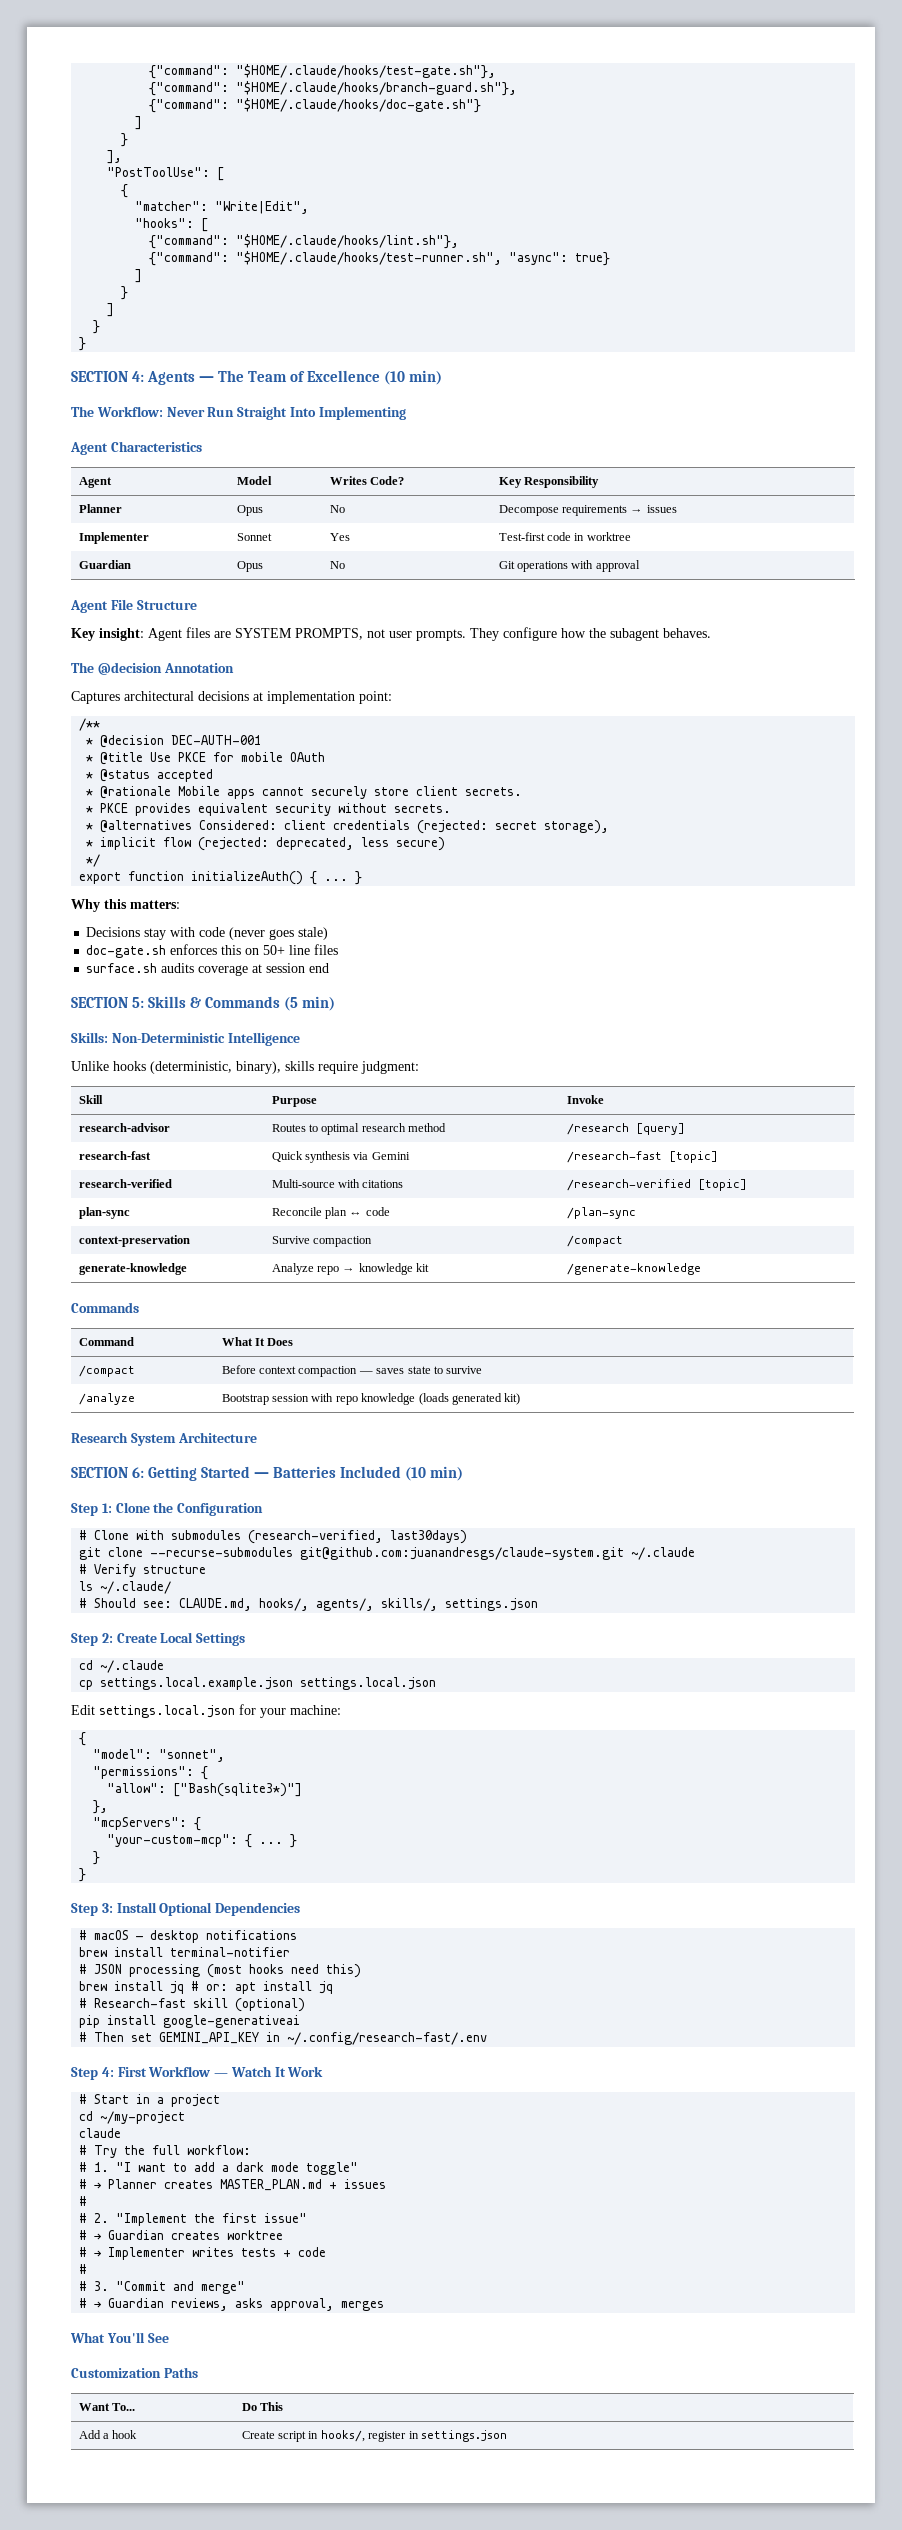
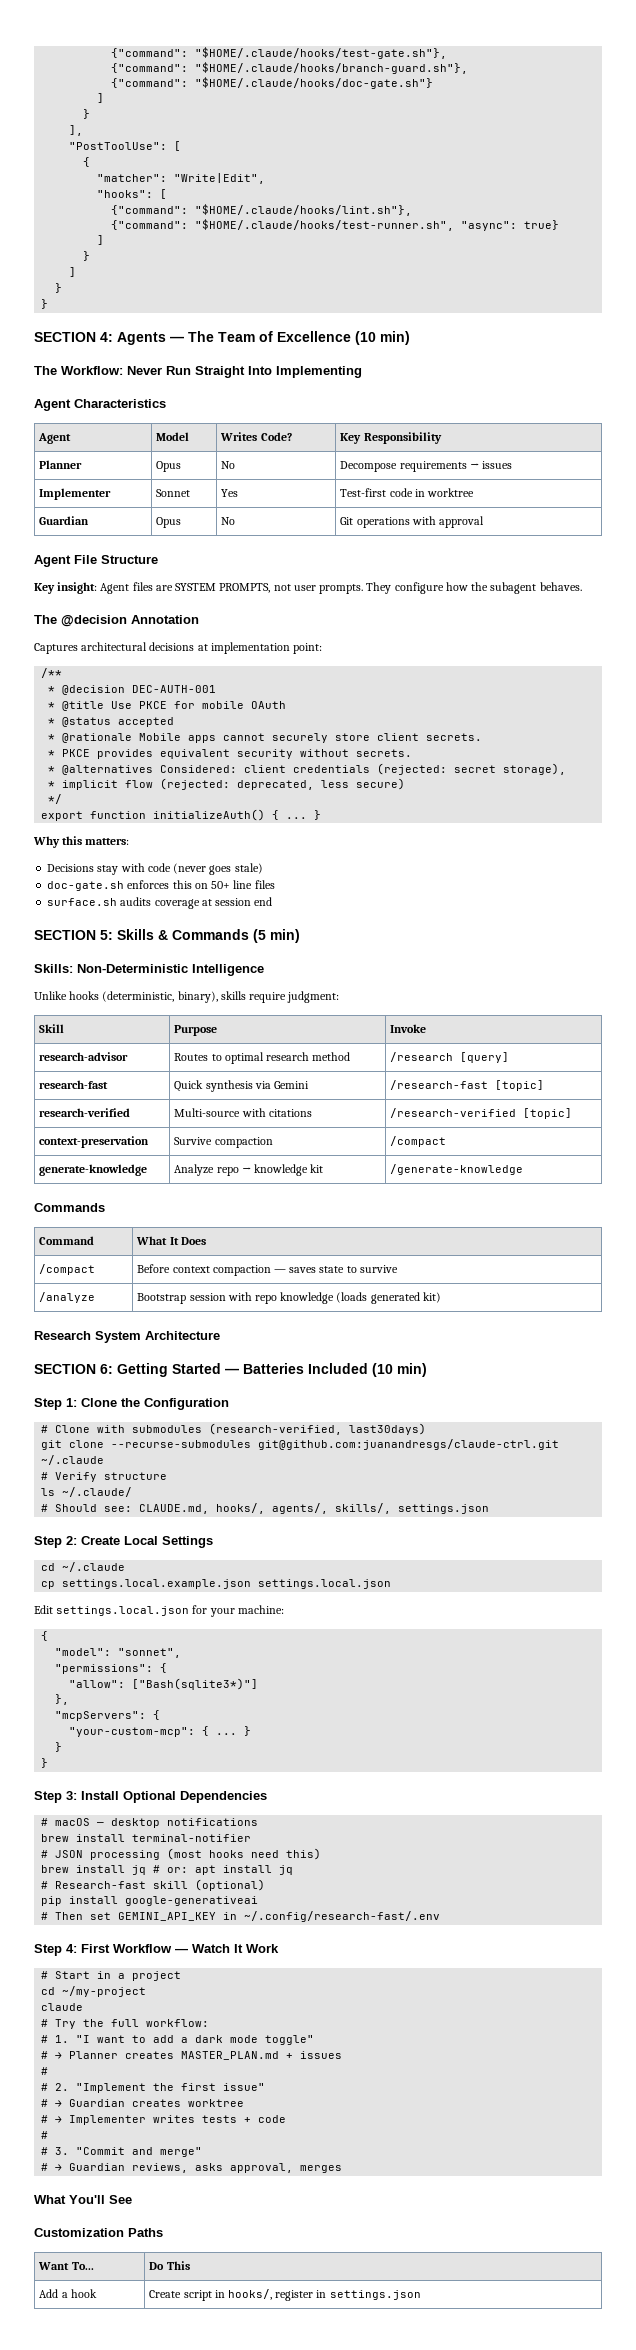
[78,1207,130,1219] [271,1207,390,1219] [566,1207,636,1219] // plan-sync | Reconcile plan ↔ code | /plan-sync -> (573, 1113) none
[300,1547,625,1560] git@github.com:juanandresgs/claude-system.git -> [258,1439,560,1450] git@github.com:juanandresgs/claude-ctrl.git

